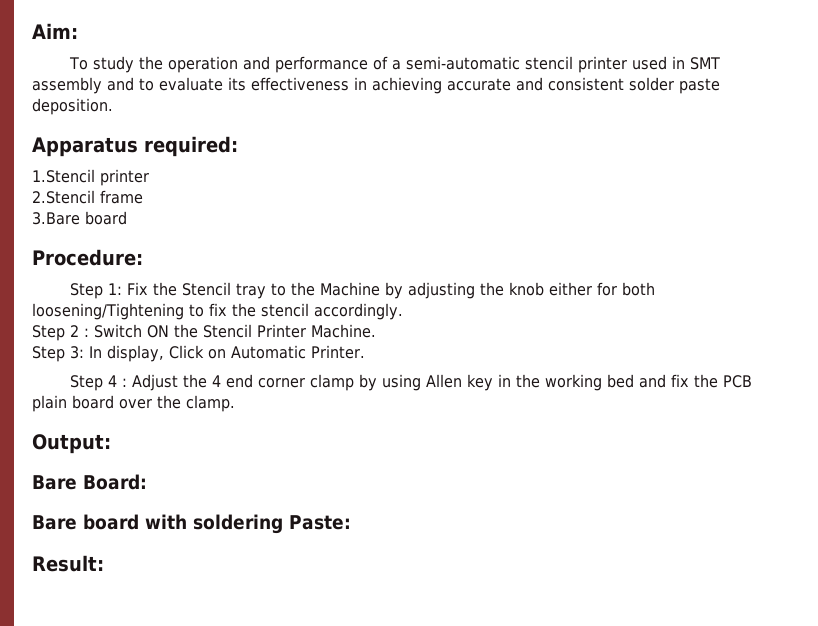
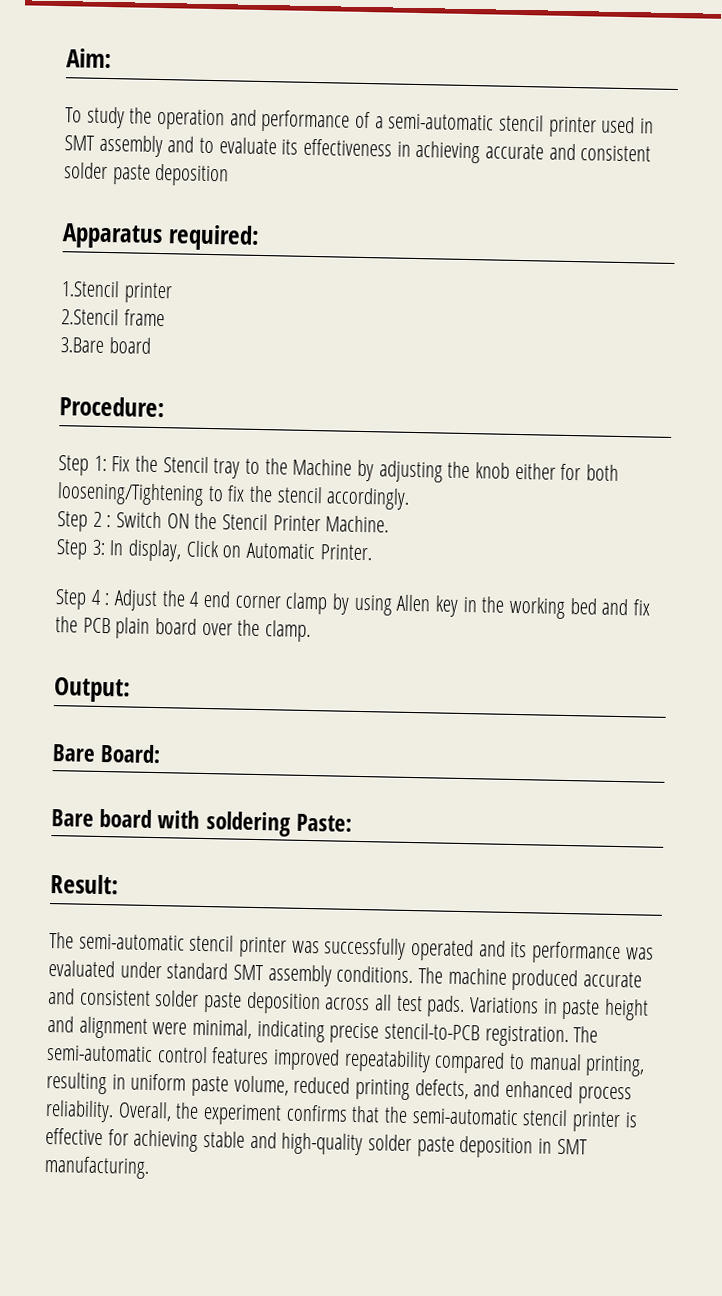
[32,98,113,115] deposition. -> [154,163,230,187] deposition
(104, 563) none -> [49,932,654,965] [48,960,643,992] [48,988,650,1021] [47,1016,599,1048] [46,1044,646,1077] [46,1071,632,1105] [45,1099,638,1133] [45,1127,588,1159] [44,1155,150,1179] // The semi-automatic stencil printer was successfully operated and its performance was evaluated under standard SMT assembly conditions. The machine produced accurate and consistent solder paste deposition across all test pads. Variations in paste height and alignment were minimal, indicating precise stencil-to-PCB registration. The semi-automatic control features improved repeatability compared to manual printing, resulting in uniform paste volume, reduced printing defects, and enhanced process reliability. Overall, the experiment confirms that the semi-automatic stencil printer is effective for achieving stable and high-quality solder paste deposition in SMT manufacturing.

